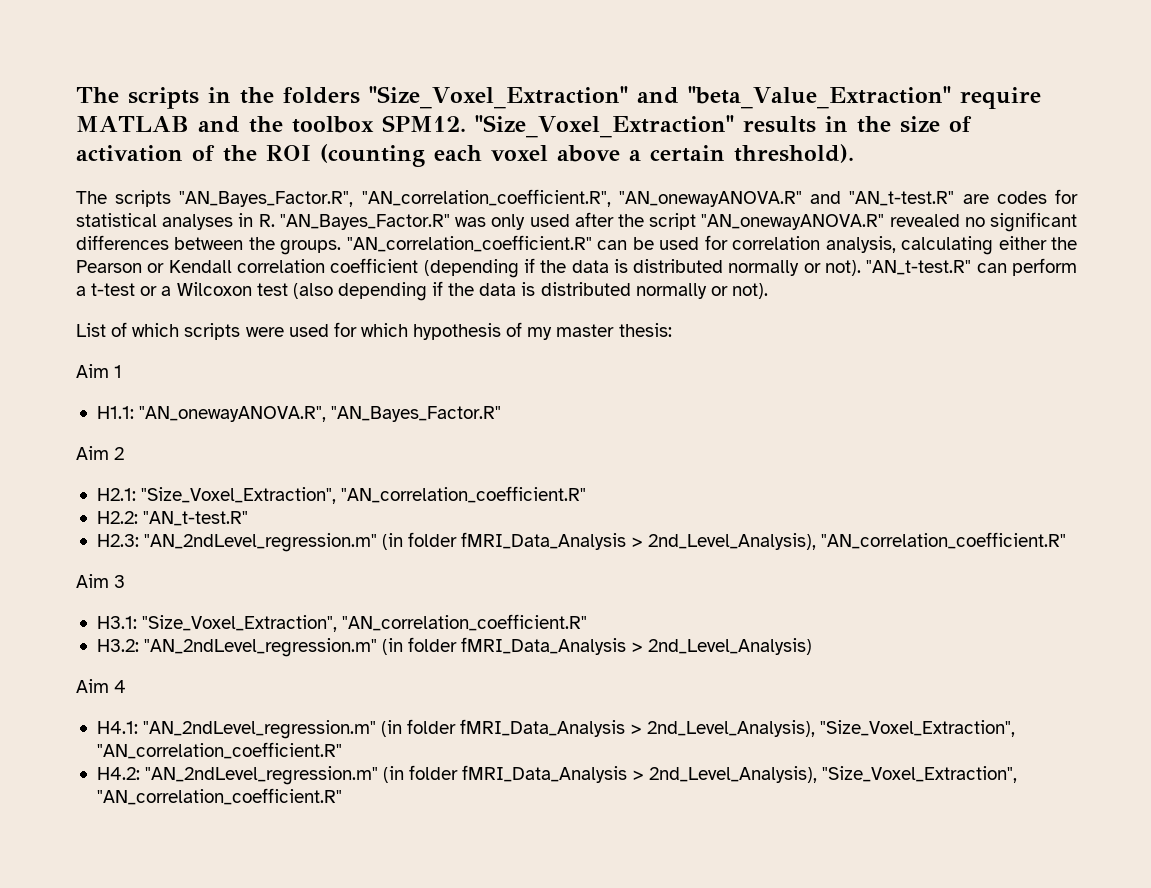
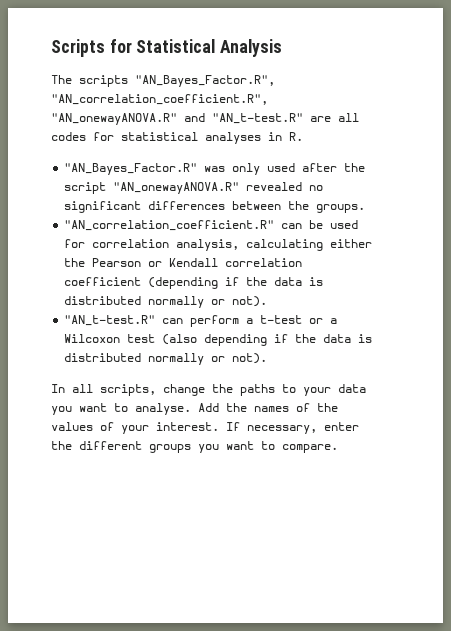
[76,86,1041,109] [76,115,972,138] [76,144,854,167] The scripts in the folders "Size_Voxel_Extraction" and "beta_Value_Extraction" require MATLAB and the toolbox SPM12. "Size_Voxel_Extraction" results in the size of activation of the ROI (counting each voxel above a certain threshold). -> [51,39,283,57] Scripts for Statistical Analysis
(989, 199) none -> [338,113,359,122] all
(275, 220) none -> (303, 136) //
(342, 247) none -> (366, 208) //
(862, 268) none -> (268, 301) //
[76,322,672,340] [76,364,123,378] [96,406,502,422] [76,446,125,460] [96,486,587,504] [96,511,249,526] [96,532,1066,552] [76,574,126,588] [96,614,588,632] [96,637,812,657] [76,679,127,693] [96,719,1015,739] [96,742,342,759] [96,765,1017,785] [96,788,342,805] List of which scripts were used for which hypothesis of my master thesis: // Aim 1 // H1.1: "AN_onewayANOVA.R", "AN_Bayes_Factor.R" // Aim 2 // H2.1: "Size_Voxel_Extraction", "AN_correlation_coefficient.R" // H2.2: "AN_t-test.R" // H2.3: "AN_2ndLevel_regression.m" (in folder fMRI_Data_Analysis > 2nd_Level_Analysis), "AN_correlation_coefficient.R" // Aim 3 // H3.1: "Size_Voxel_Extraction", "AN_correlation_coefficient.R" // H3.2: "AN_2ndLevel_regression.m" (in folder fMRI_Data_Analysis > 2nd_Level_Analysis) // Aim 4 // H4.1: "AN_2ndLevel_regression.m" (in folder fMRI_Data_Analysis > 2nd_Level_Analysis), "Size_Voxel_Extraction", "AN_correlation_coefficient.R" // H4.2: "AN_2ndLevel_regression.m" (in folder fMRI_Data_Analysis > 2nd_Level_Analysis), "Size_Voxel_Extraction", "AN_correlation_coefficient.R" -> [51,384,366,396] [51,403,338,415] [51,422,359,434] [51,441,338,453] In all scripts, change the paths to your data you want to analyse. Add the names of the values of your interest. If necessary, enter the different groups you want to compare.

